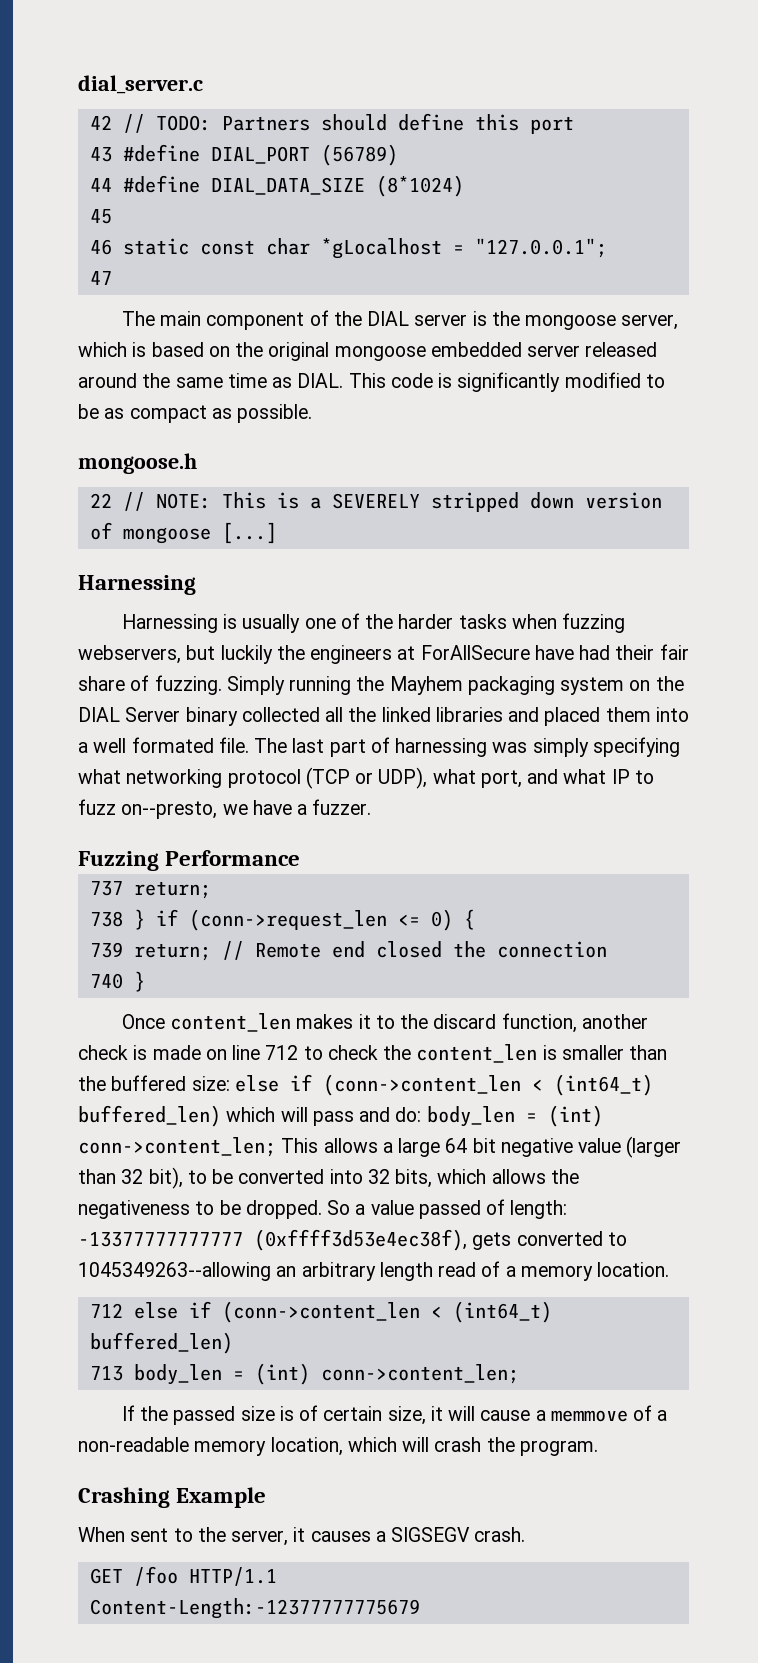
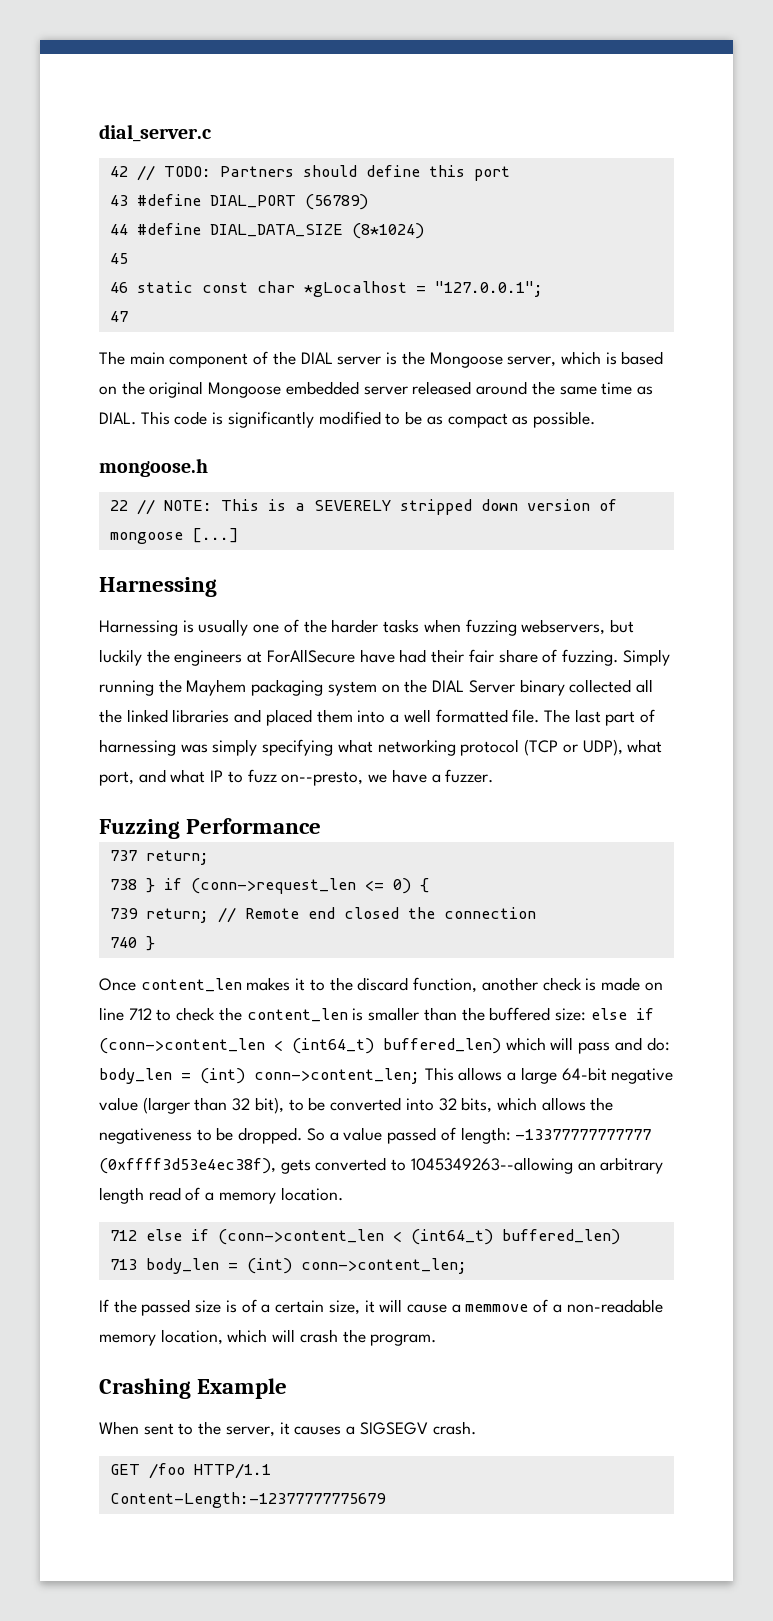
[525,315,617,330] mongoose -> [429,352,503,368] Mongoose
[334,346,426,361] mongoose -> [208,382,282,398] Mongoose
[131,737,214,753] formated -> [435,709,508,723] formatted
[445,1138,496,1153] 64 bit -> [561,1067,607,1081] 64-bit
(319, 1413) none -> [261,1304,271,1313] a

